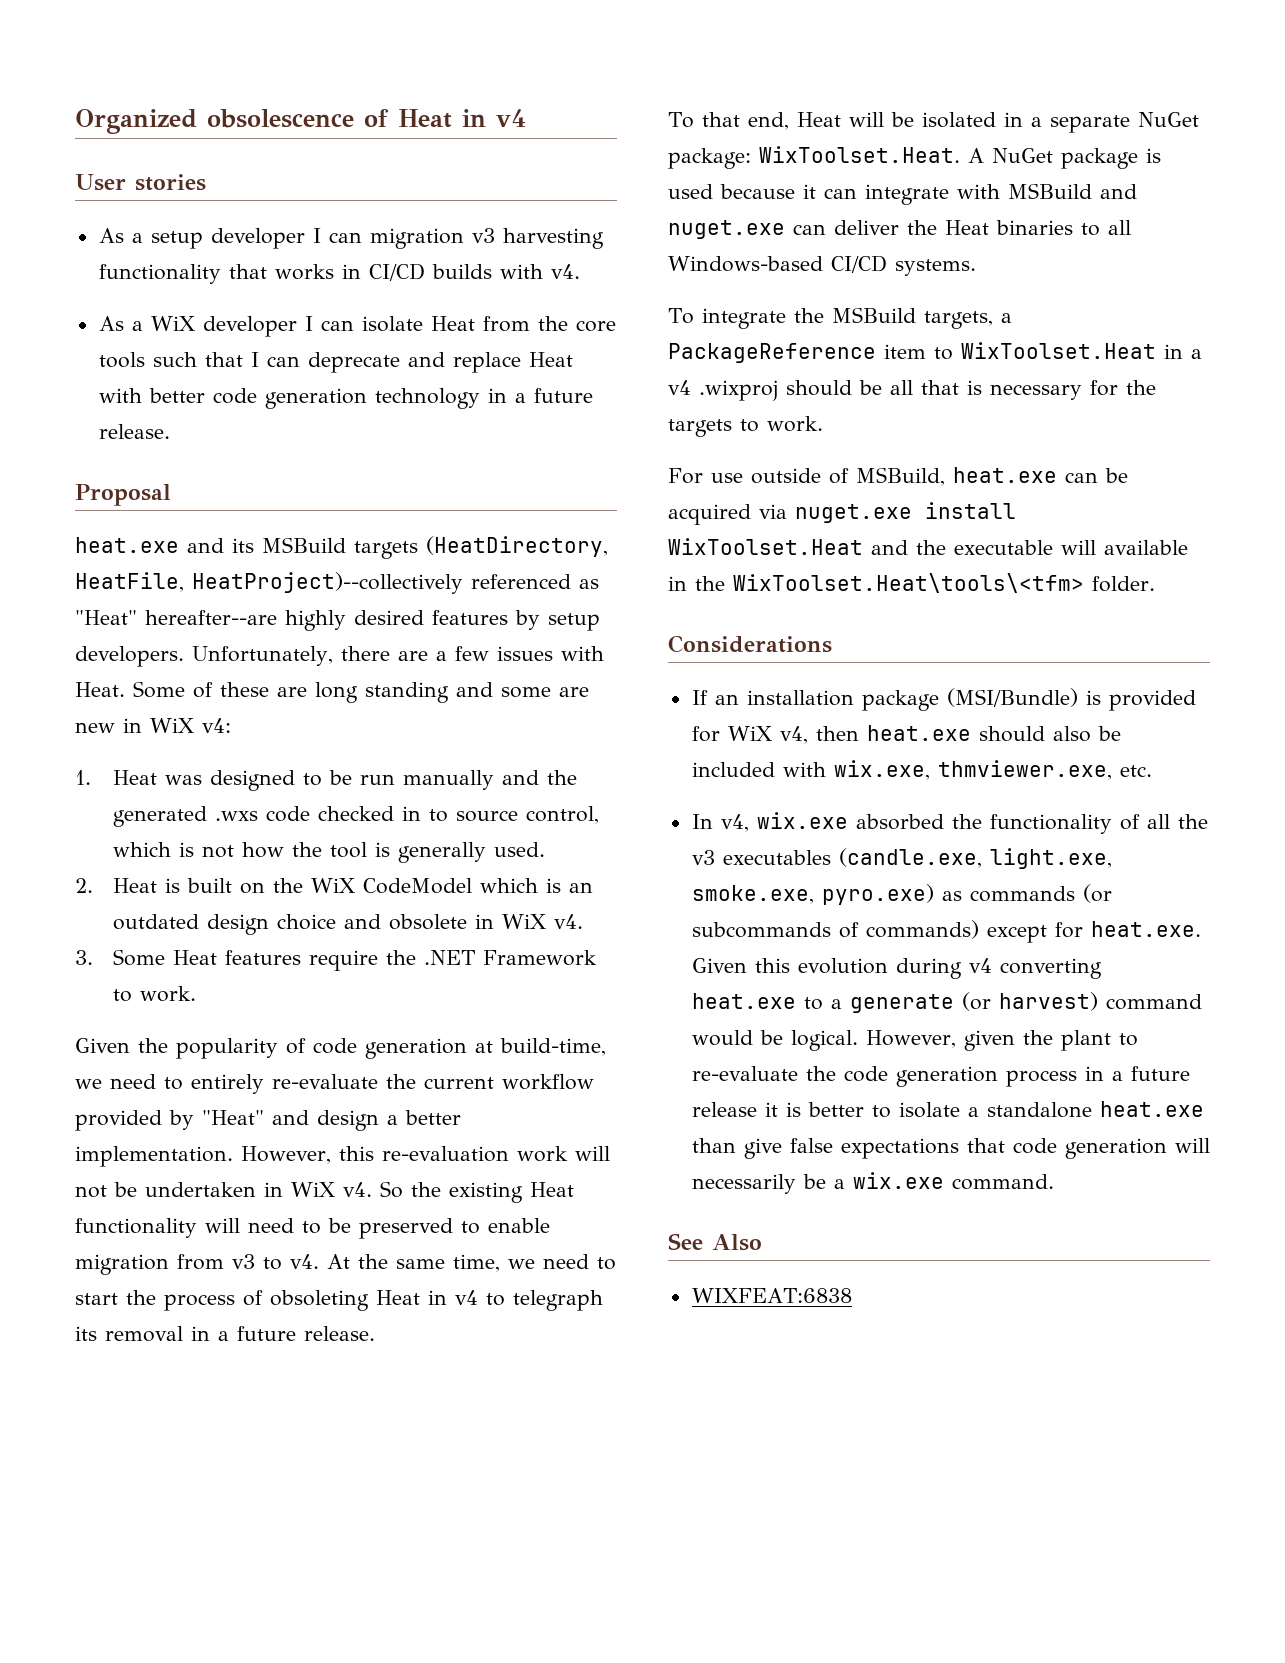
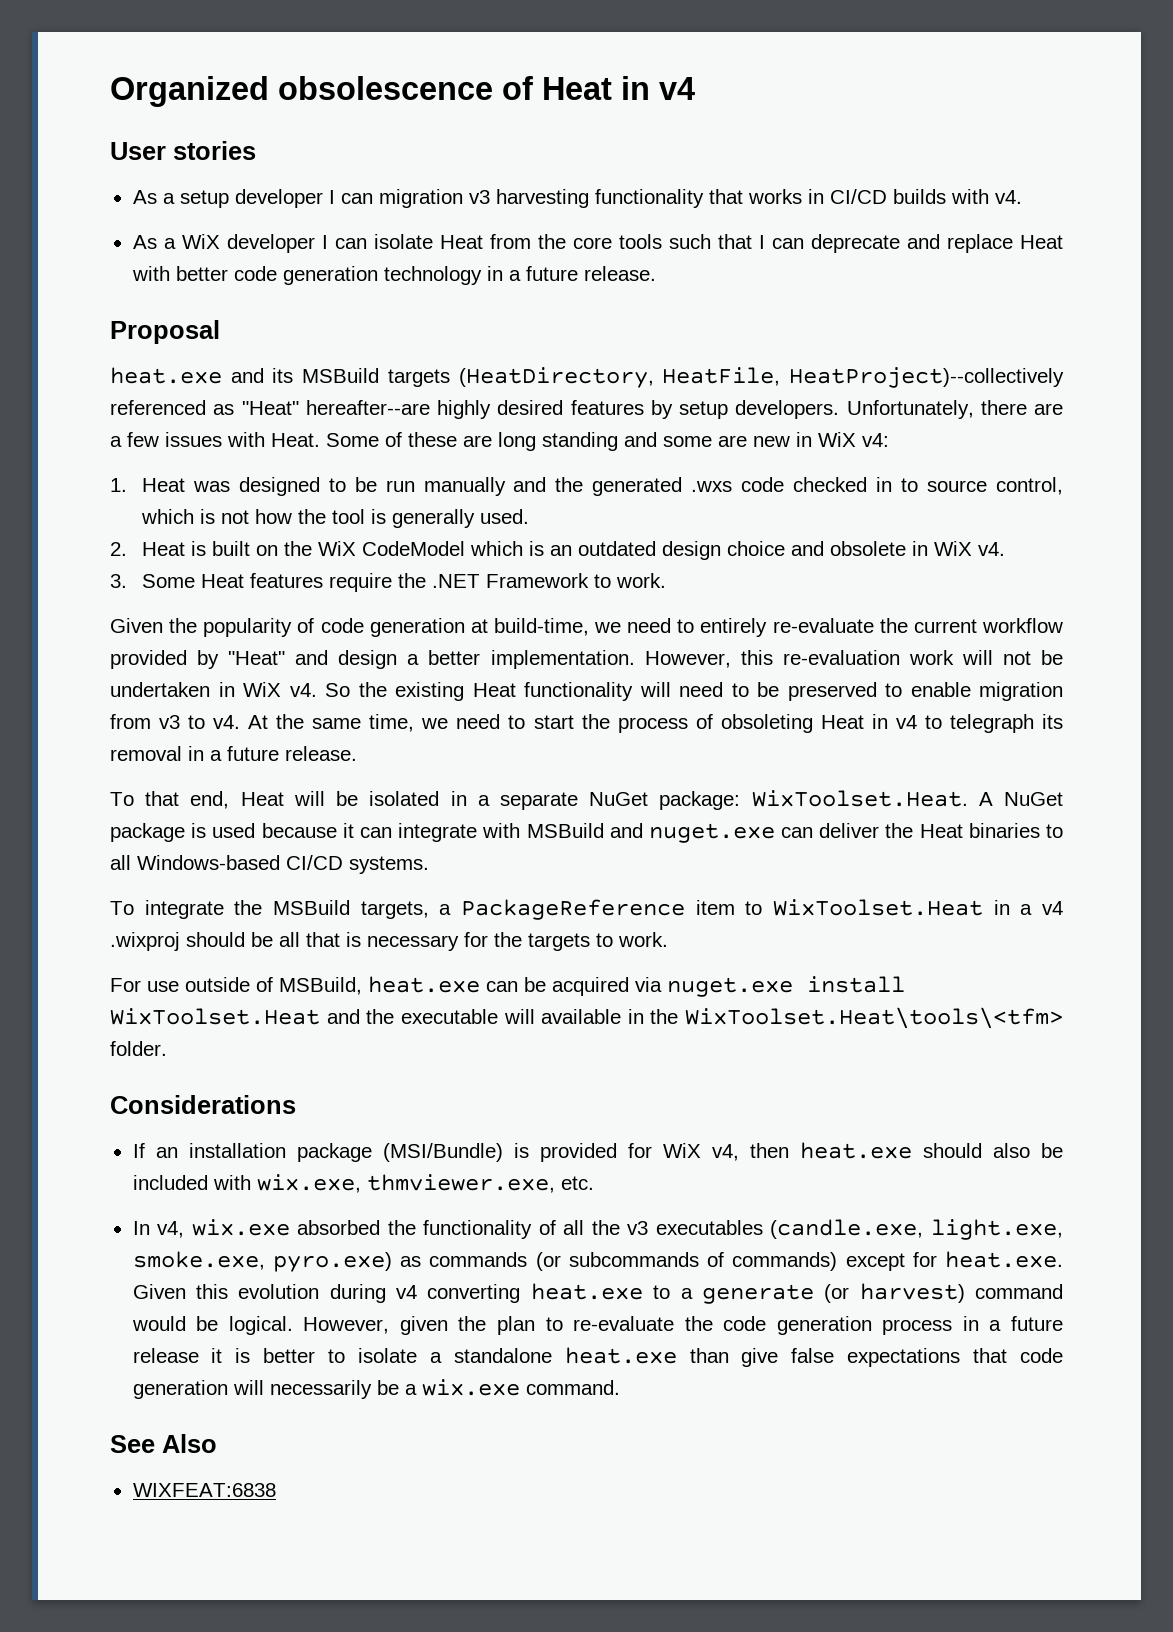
[1060,1030,1111,1051] plant -> [496,1316,535,1335] plan

